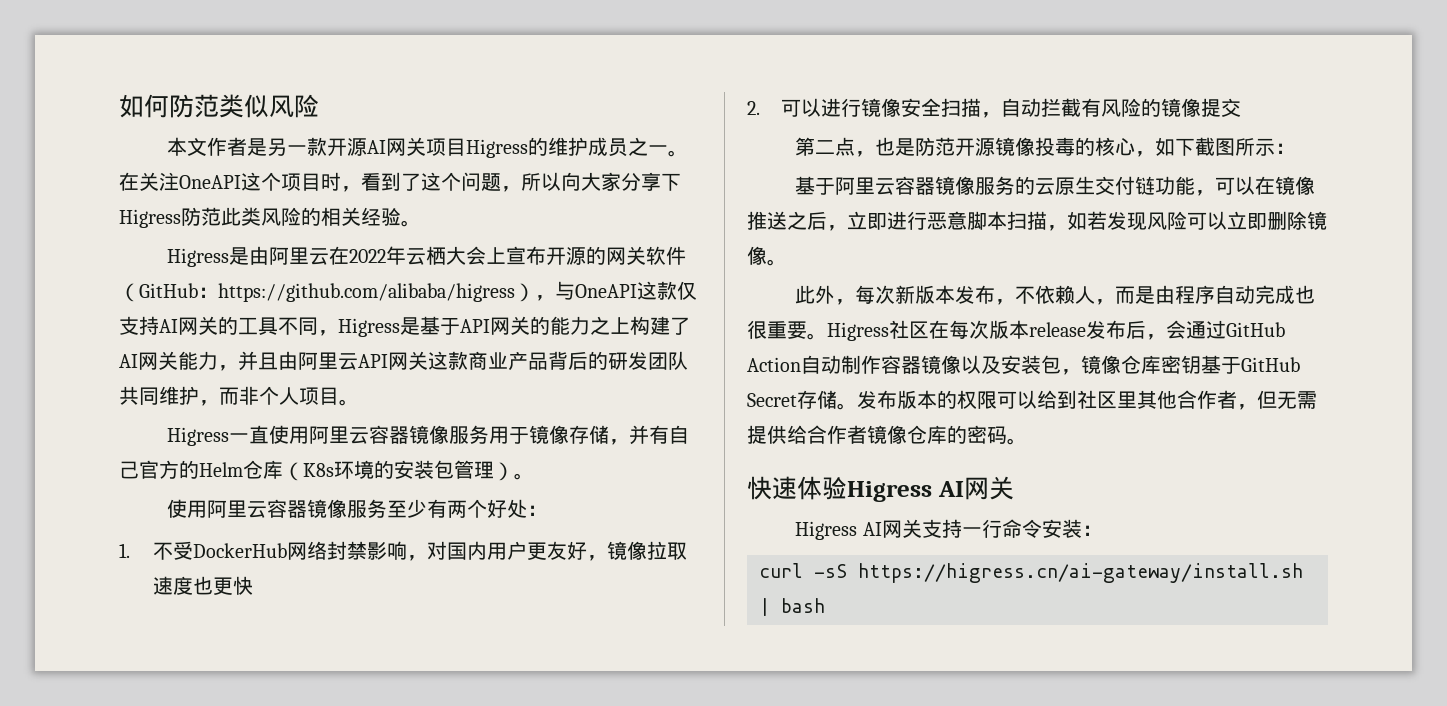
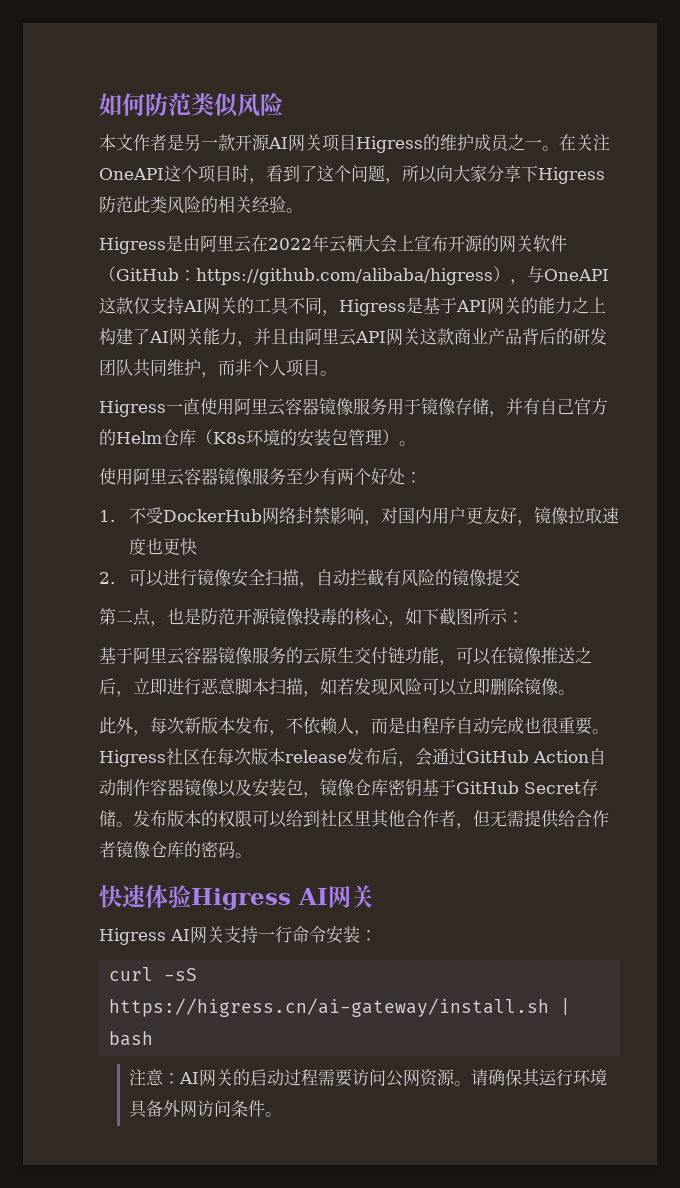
(825, 605) none -> [128,1068,607,1087] [128,1100,282,1118] // 注意：AI网关的启动过程需要访问公网资源。请确保其运行环境具备外网访问条件。

